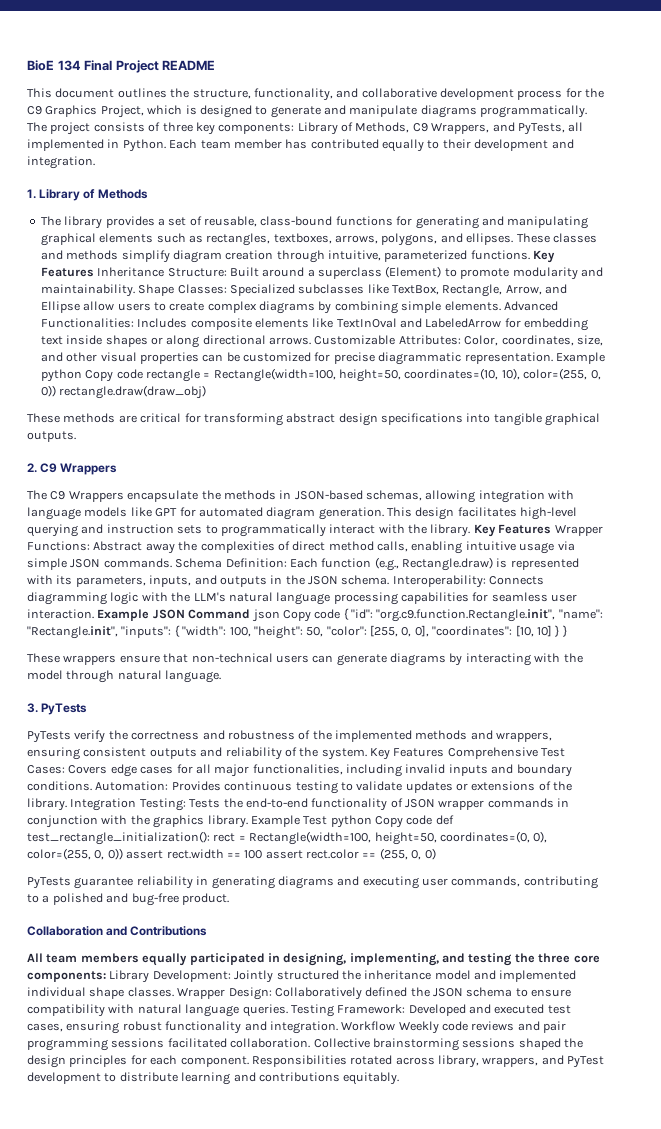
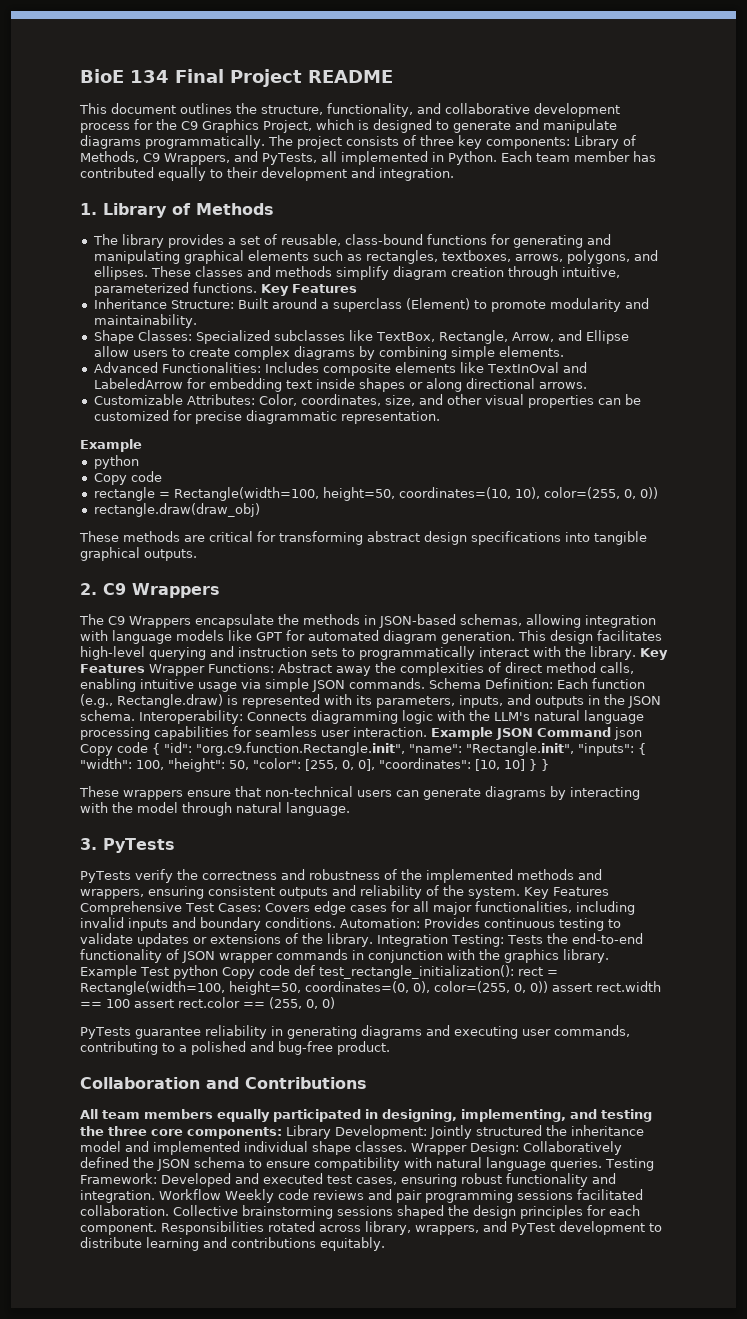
(94, 272) none -> (357, 288) //
(135, 290) none -> (197, 321) //
(501, 306) none -> (564, 351) //
(311, 341) none -> (587, 385) //
[555,352,605,364] [40,369,143,382] Example python Copy code -> [80,439,142,452] [93,455,139,469] [93,471,162,485] // Example // python // Copy code //
(56, 391) none -> (658, 493) //

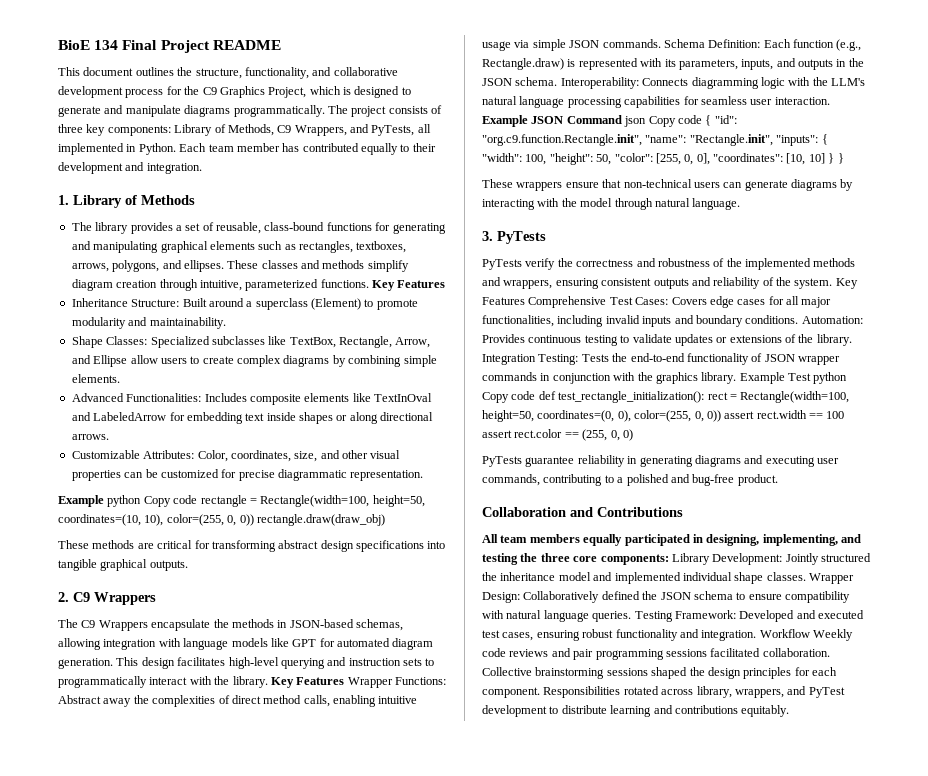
[93,455,139,469] [93,471,162,485] // python // Copy code // -> [107,495,198,507] python Copy code
(658, 493) // -> (254, 520) none

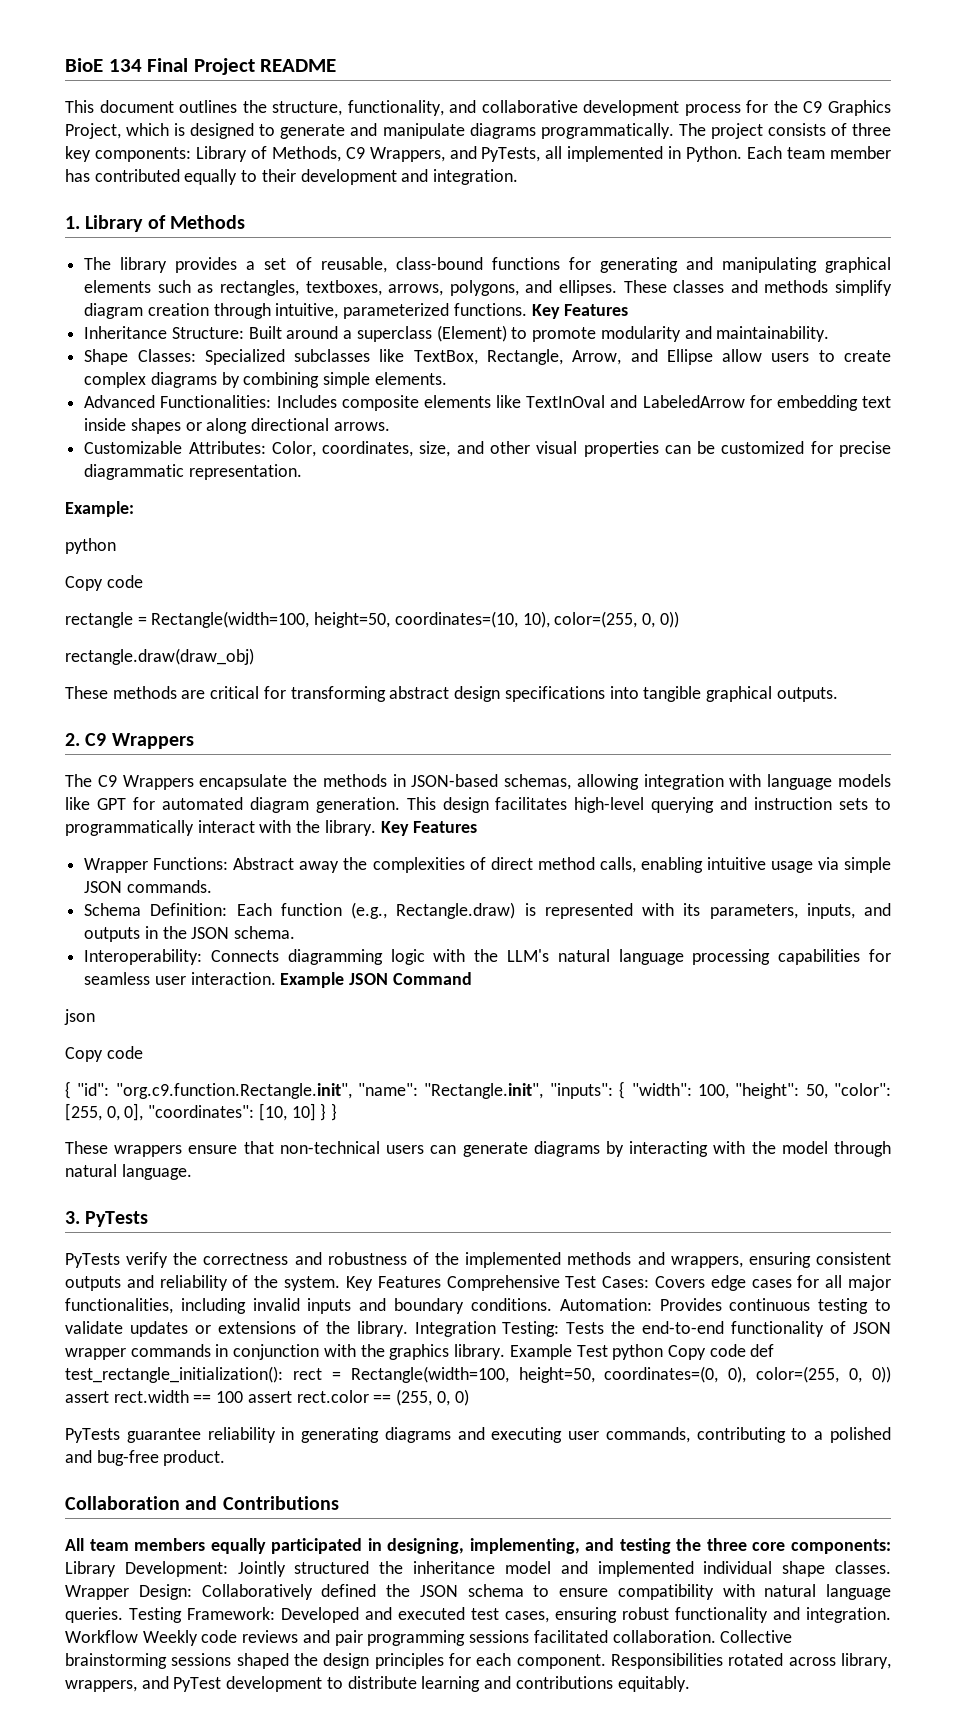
[58,495,198,507] Example python Copy code -> [65,501,134,517] [65,538,116,554] [65,575,143,591] Example: // python // Copy code //
(254, 520) none -> (679, 619) //
(345, 681) none -> (478, 827) //
(661, 43) none -> (212, 886) //
(558, 81) none -> (296, 932) //
(622, 119) none -> (472, 978) //
[648,115,702,127] Copy code -> [65,1046,143,1062] // Copy code //

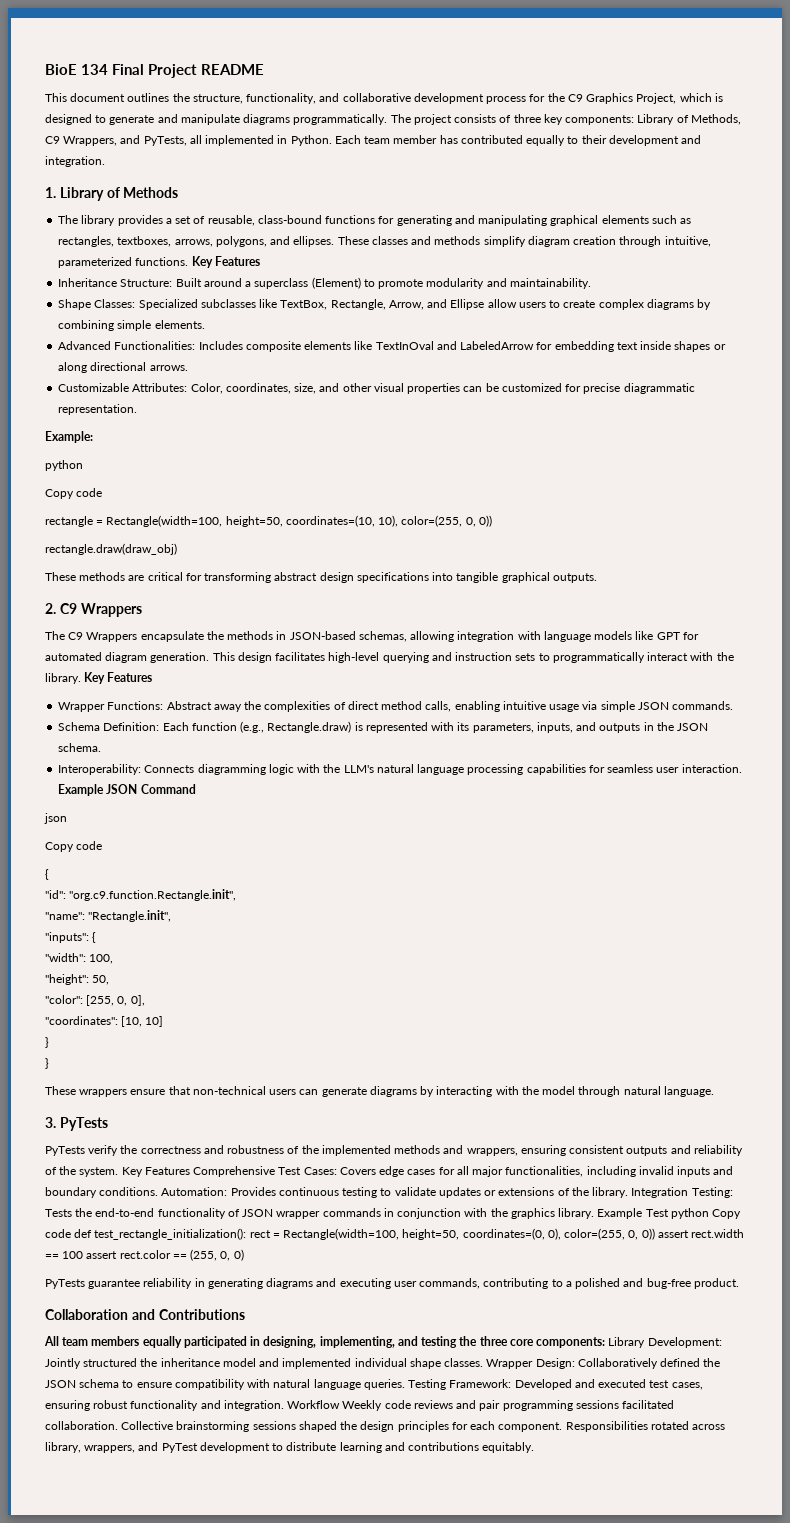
(71, 1090) none -> (49, 874) //
(352, 1091) none -> (237, 895) //
(544, 1091) none -> (172, 916) //
(626, 1090) none -> (97, 937) //
(729, 1091) none -> (114, 959) //
(828, 1091) none -> (110, 980) //
(144, 1112) none -> (145, 1000) //
[320,1103,327,1121] } -> [45,1037,49,1048] // } //

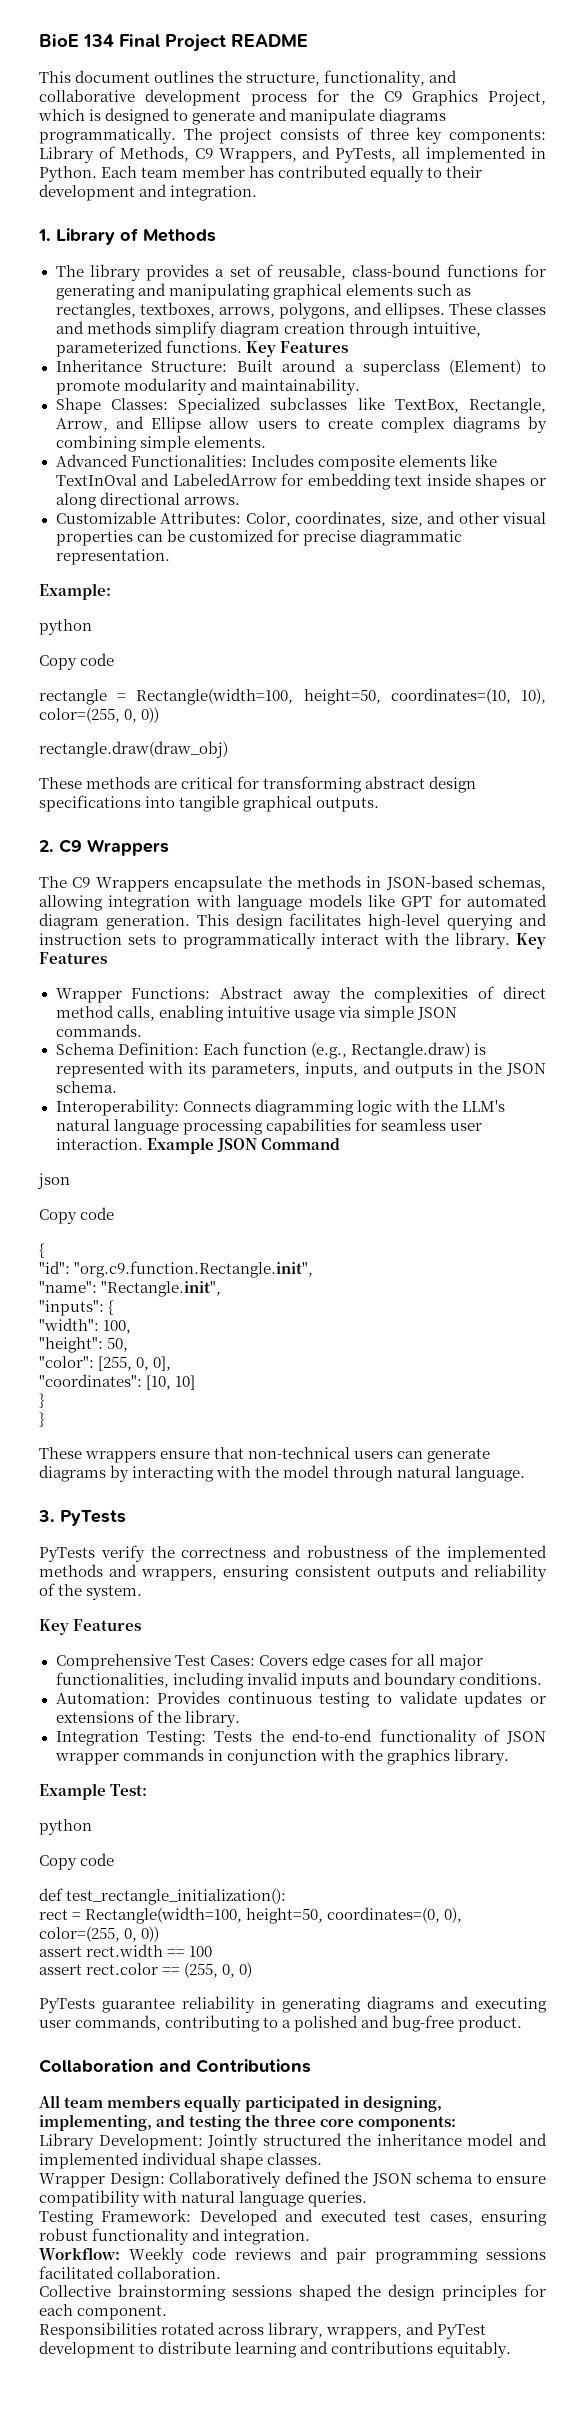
[121,1167,190,1177] Key Features -> [39,1619,142,1635] // Key Features //
(159, 1191) none -> (542, 1678) //
(629, 1192) none -> (240, 1718) //
[597,1208,742,1219] [45,1229,71,1238] Example Test python Copy code -> [39,1783,148,1800] [39,1819,92,1835] [39,1853,115,1870] // Example Test: // python // Copy code //
(247, 1234) none -> (287, 1896) //
(655, 1234) none -> (160, 1934) //
(84, 1255) none -> (213, 1951) //
(606, 1342) none -> (457, 2123) //
(484, 1362) none -> (323, 2159) //
(405, 1384) none -> (368, 2199) //
[287,1400,341,1409] Workflow -> [39,2247,120,2260] // Workflow:
(118, 1425) none -> (222, 2272) //
(563, 1427) none -> (168, 2312) //

